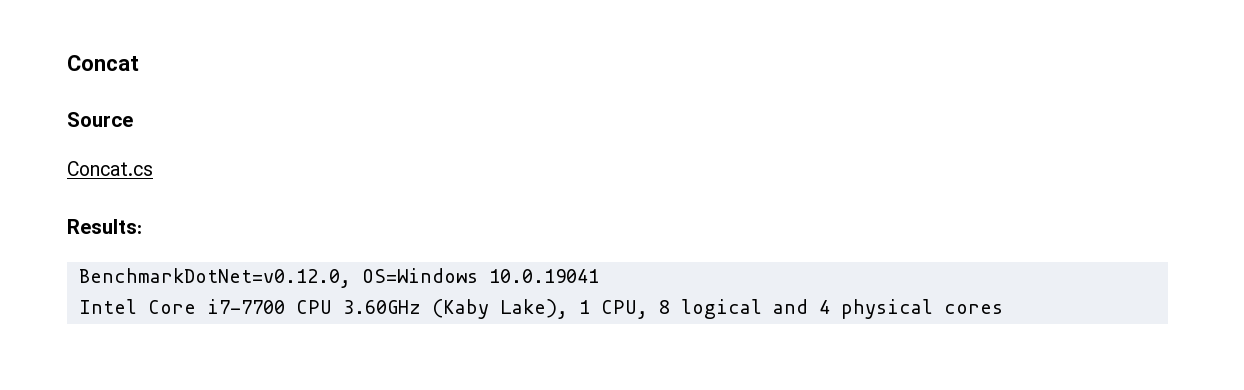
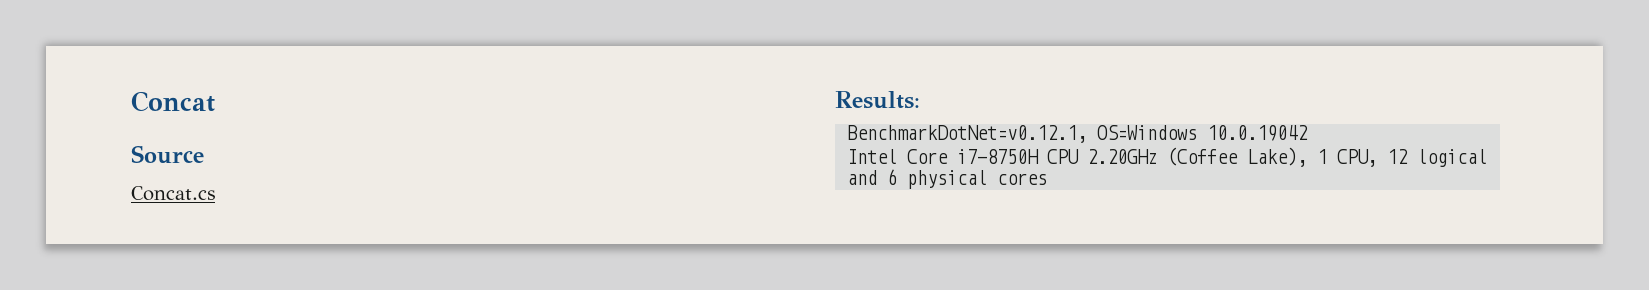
[78,268,599,288] BenchmarkDotNet=v0.12.0, OS=Windows 10.0.19041 -> [847,125,1309,143] BenchmarkDotNet=v0.12.1, OS=Windows 10.0.19042
[206,299,489,319] i7-7700 CPU 3.60GHz (Kaby -> [957,147,1239,166] i7-8750H CPU 2.20GHz (Coffee
[658,300,670,314] 8 -> [1387,149,1409,164] 12
[818,300,830,314] 4 -> [887,169,898,185] 6

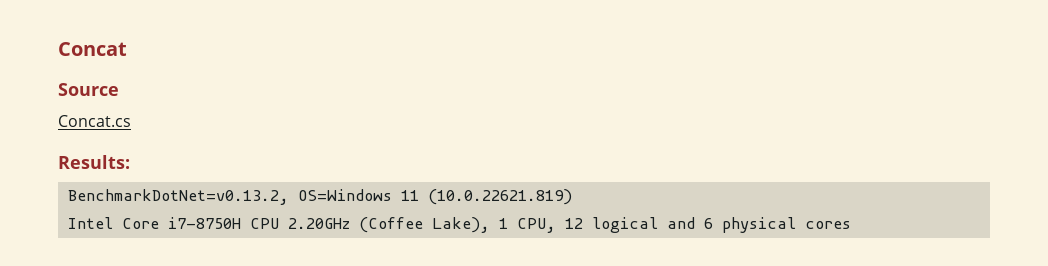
[847,125,1309,143] BenchmarkDotNet=v0.12.1, OS=Windows 10.0.19042 -> [67,189,572,205] BenchmarkDotNet=v0.13.2, OS=Windows 11 (10.0.22621.819)

